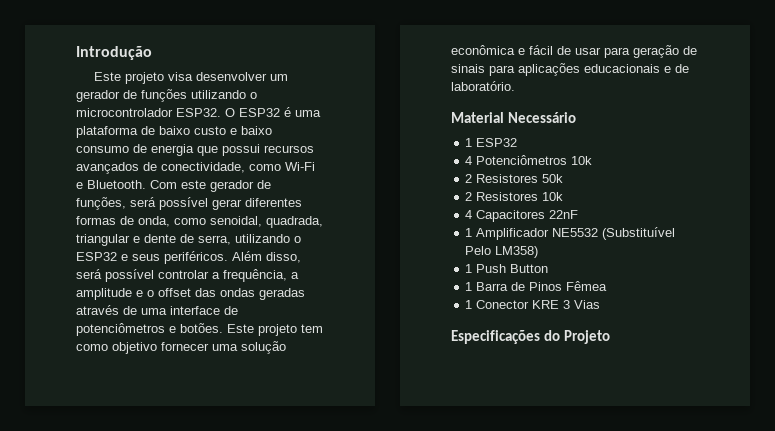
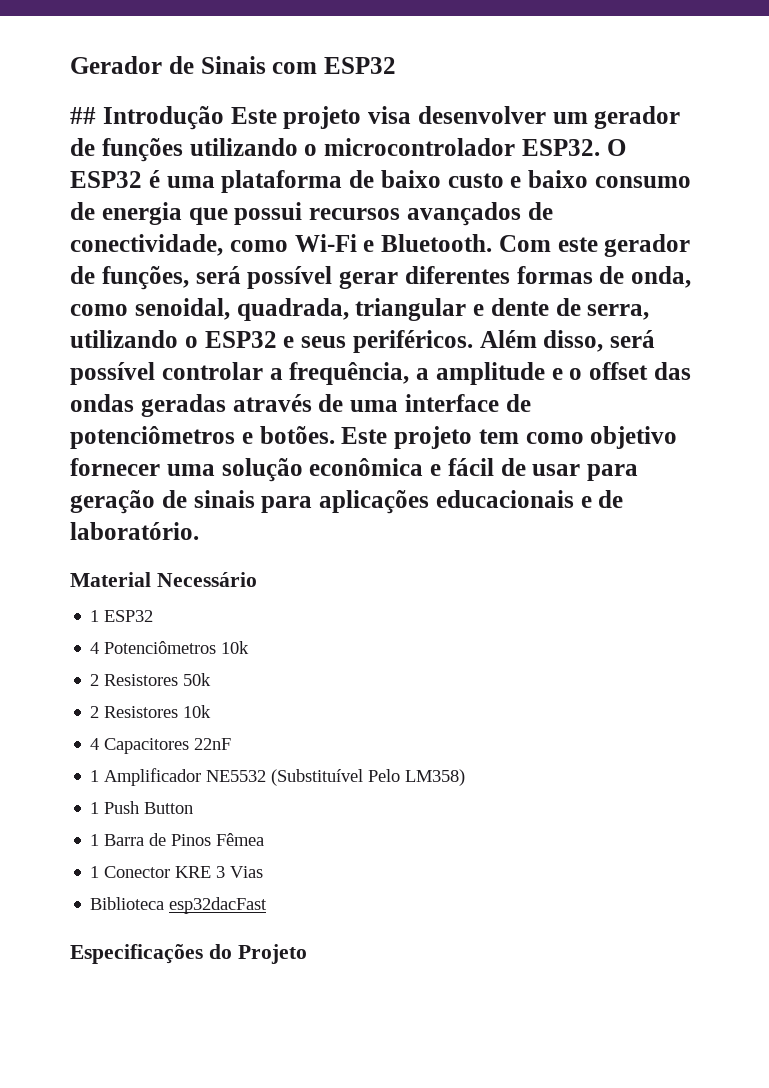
(76, 53) none -> [70,56,396,74] [70,107,96,124] Gerador de Sinais com ESP32 // ##
(152, 53) // -> (224, 118) none
(601, 304) none -> [90,897,268,914] // Biblioteca esp32dacFast

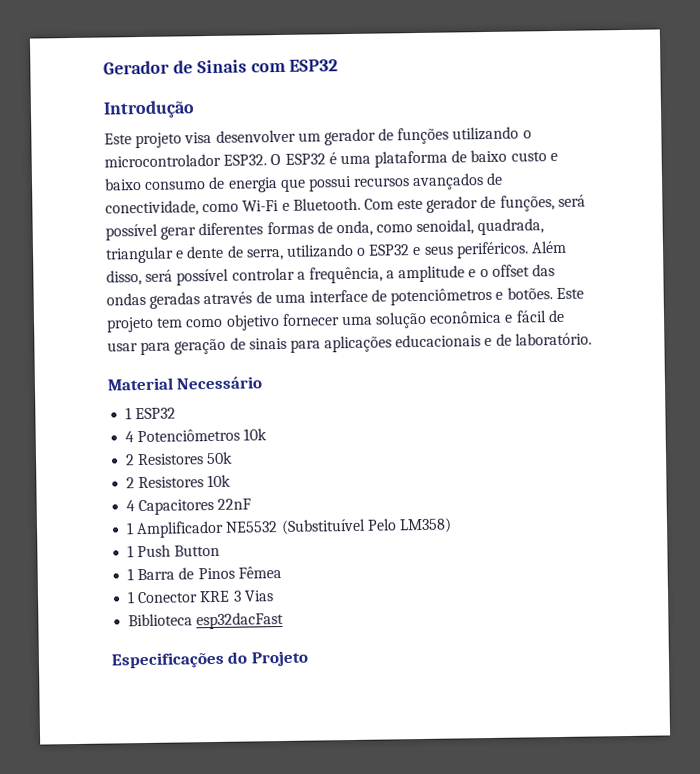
[70,107,96,124] ## -> (339, 65) none
(224, 118) none -> (195, 109) //

